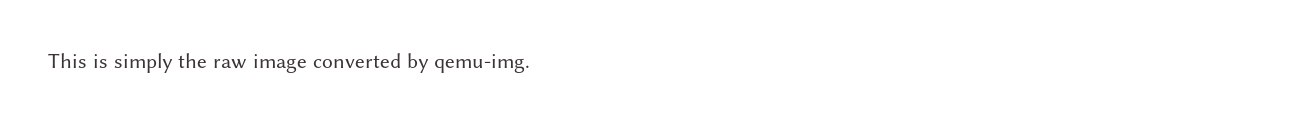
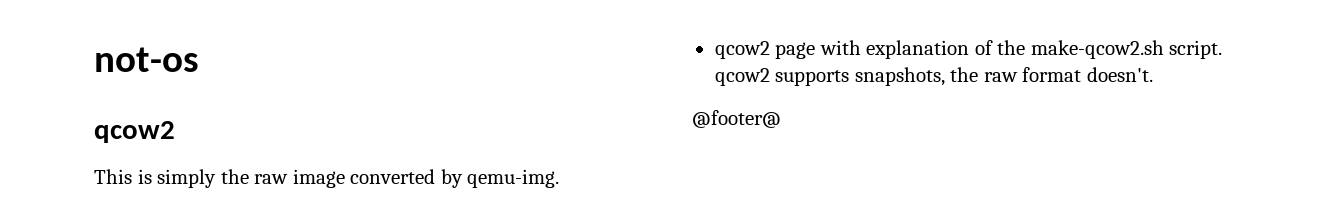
(48, 60) none -> [94,47,199,72] [94,121,175,143] not-os // qcow2 //
(531, 63) none -> [714,40,1223,59] [714,67,1153,86] [692,110,781,128] // qcow2 page with explanation of the make-qcow2.sh script. qcow2 supports snapshots, the raw format doesn't. // @footer@

